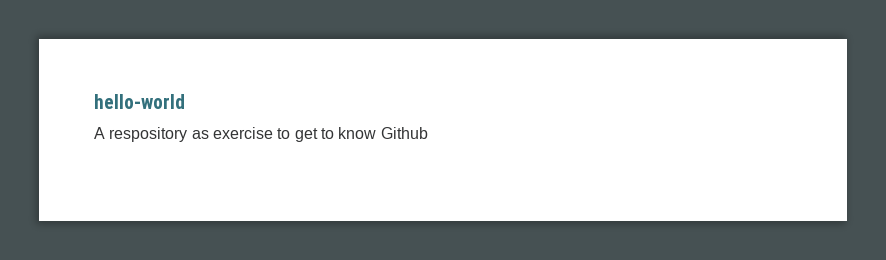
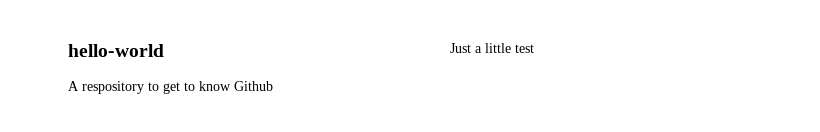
[191,127,273,139] as exercise -> (144, 87) none
(428, 133) none -> [450,43,534,53] // Just a little test

